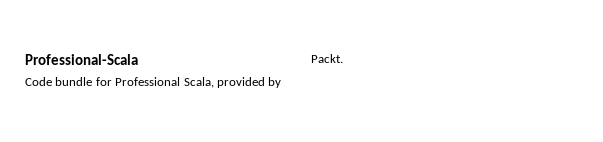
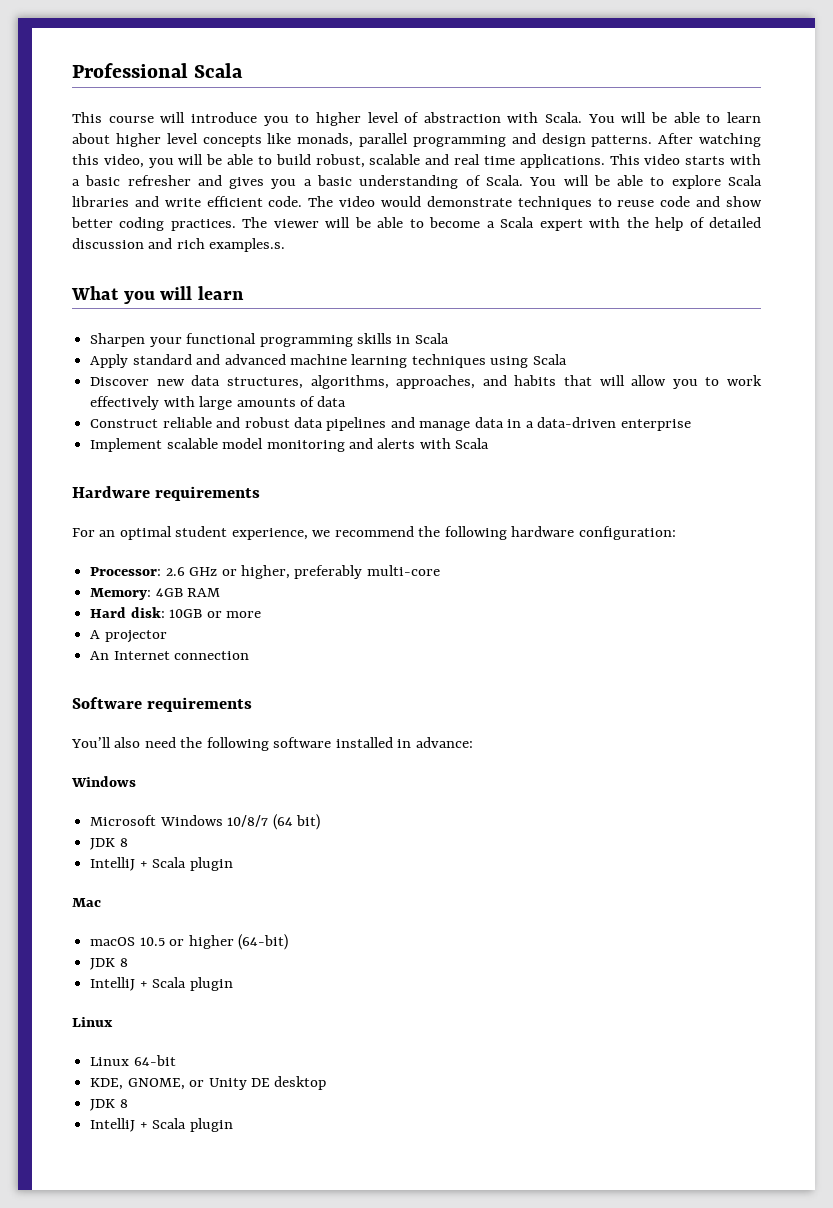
[25,54,138,65] [25,77,282,88] [311,54,343,63] Professional-Scala // Code bundle for Professional Scala, provided by Packt. -> [72,63,244,78] [72,112,761,126] [72,133,762,147] [72,154,761,168] [72,175,762,189] [72,196,763,210] [71,217,762,231] [72,238,286,252] [71,286,244,304] [90,333,449,347] [90,354,567,368] [90,375,762,389] [90,396,347,410] [90,417,691,431] [90,438,490,452] [72,486,260,501] [72,526,676,540] [90,565,440,579] [90,588,221,600] [90,607,261,618] [90,630,167,643] [90,651,250,660] [72,697,252,712] [71,737,473,751] [71,776,136,787] [90,814,320,830] [90,838,128,850] [90,857,233,871] [72,898,101,907] [90,934,288,950] [90,958,128,970] [90,977,233,991] [72,1017,113,1027] [90,1055,176,1066] [90,1076,327,1090] [90,1099,128,1111] [90,1118,233,1132] Professional Scala // This course will introduce you to higher level of abstraction with Scala. You will be able to learn about higher level concepts like monads, parallel programming and design patterns. After watching this video, you will be able to build robust, scalable and real time applications. This video starts with a basic refresher and gives you a basic understanding of Scala. You will be able to explore Scala libraries and write efficient code. The video would demonstrate techniques to reuse code and show better coding practices. The viewer will be able to become a Scala expert with the help of detailed discussion and rich examples.s. // What you will learn // Sharpen your functional programming skills in Scala // Apply standard and advanced machine learning techniques using Scala // Discover new data structures, algorithms, approaches, and habits that will allow you to work effectively with large amounts of data // Construct reliable and robust data pipelines and manage data in a data-driven enterprise // Implement scalable model monitoring and alerts with Scala // Hardware requirements // For an optimal student experience, we recommend the following hardware configuration: // Processor: 2.6 GHz or higher, preferably multi-core // Memory: 4GB RAM // Hard disk: 10GB or more // A projector // An Internet connection // Software requirements // You’ll also need the following software installed in advance: // Windows // Microsoft Windows 10/8/7 (64 bit) // JDK 8 // IntelliJ + Scala plugin // Mac // macOS 10.5 or higher (64-bit) // JDK 8 // IntelliJ + Scala plugin // Linux // Linux 64-bit // KDE, GNOME, or Unity DE desktop // JDK 8 // IntelliJ + Scala plugin

